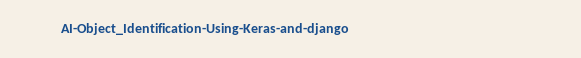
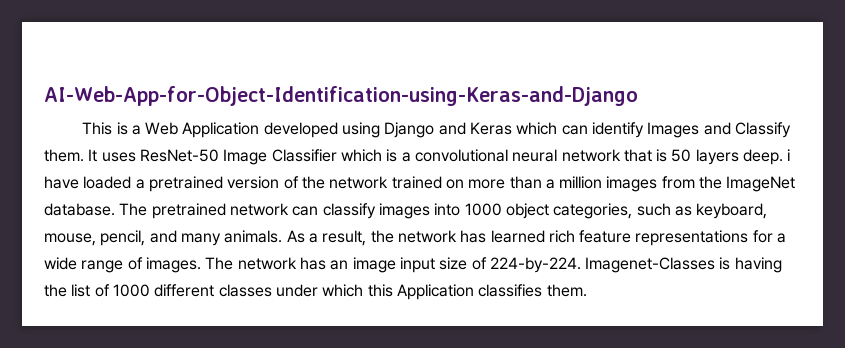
[61,23,349,35] AI-Object_Identification-Using-Keras-and-django -> [44,86,638,106] [82,122,792,138] [44,149,791,165] [44,176,796,192] [44,203,768,219] [44,230,787,246] [44,257,782,273] [44,284,587,300] AI-Web-App-for-Object-Identification-using-Keras-and-Django // This is a Web Application developed using Django and Keras which can identify Images and Classify them. It uses ResNet-50 Image Classifier which is a convolutional neural network that is 50 layers deep. i have loaded a pretrained version of the network trained on more than a million images from the ImageNet database. The pretrained network can classify images into 1000 object categories, such as keyboard, mouse, pencil, and many animals. As a result, the network has learned rich feature representations for a wide range of images. The network has an image input size of 224-by-224. Imagenet-Classes is having the list of 1000 different classes under which this Application classifies them.

